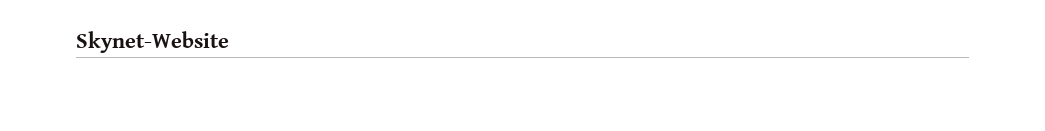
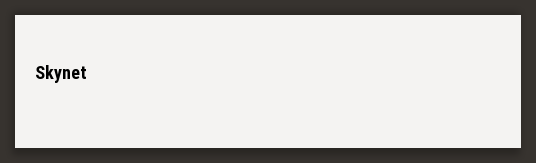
[76,31,229,53] Skynet-Website -> [35,65,87,83] Skynet

